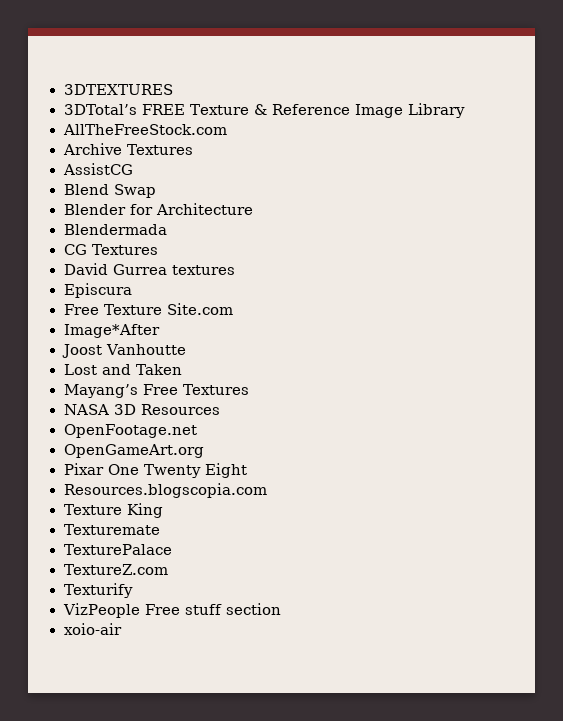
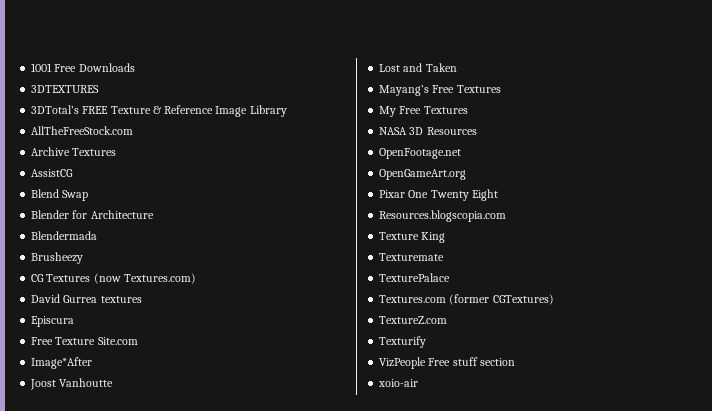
(63, 89) none -> [31,63,135,72] 1001 Free Downloads //
(167, 229) none -> [31,252,84,264] // Brusheezy
(159, 249) none -> [93,273,196,284] (now Textures.com)
(250, 389) none -> [379,106,468,117] // My Free Textures
(173, 549) none -> [379,294,554,305] // Textures.com (former CGTextures)

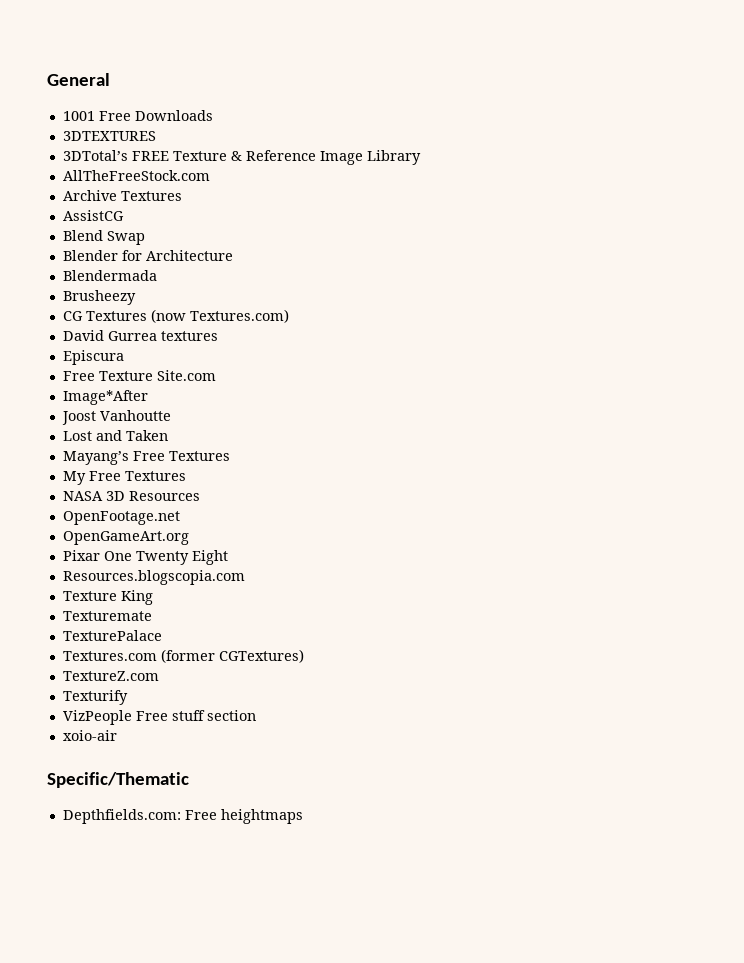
(31, 67) none -> [47,73,110,86] General //
(419, 383) none -> [47,772,189,788] [62,809,303,824] // Specific/Thematic // Depthfields.com: Free heightmaps

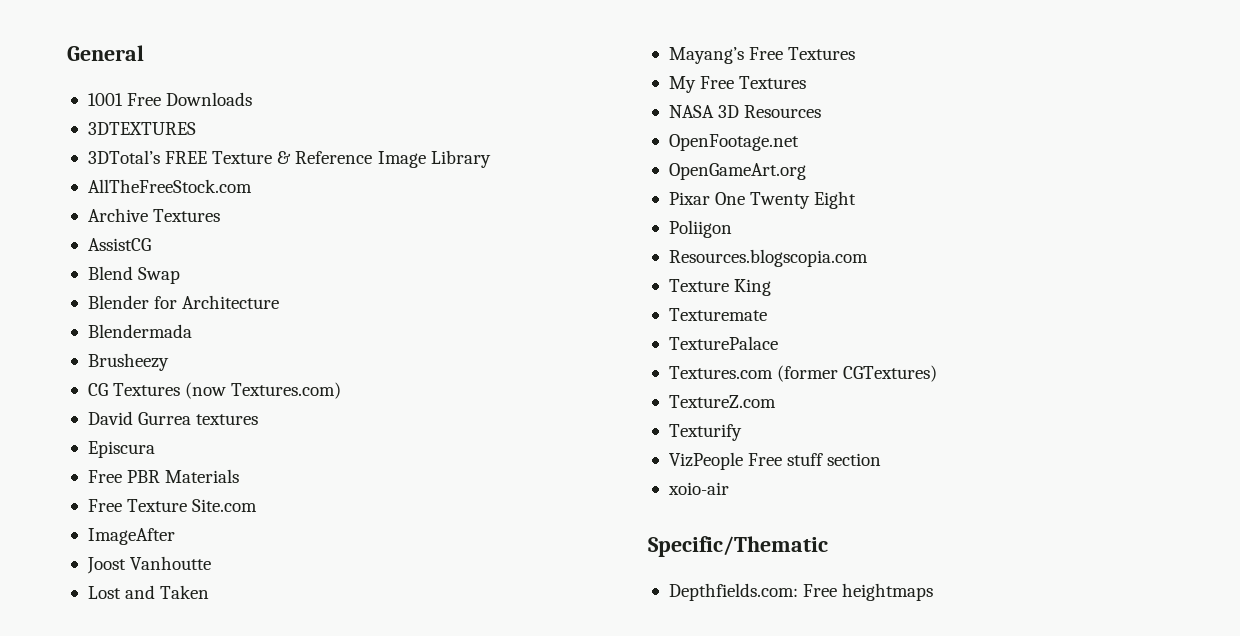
(124, 357) none -> [87,469,240,483] // Free PBR Materials
[62,390,148,405] Image*After -> [87,528,175,545] ImageAfter
(228, 557) none -> [668,220,732,238] // Poliigon

